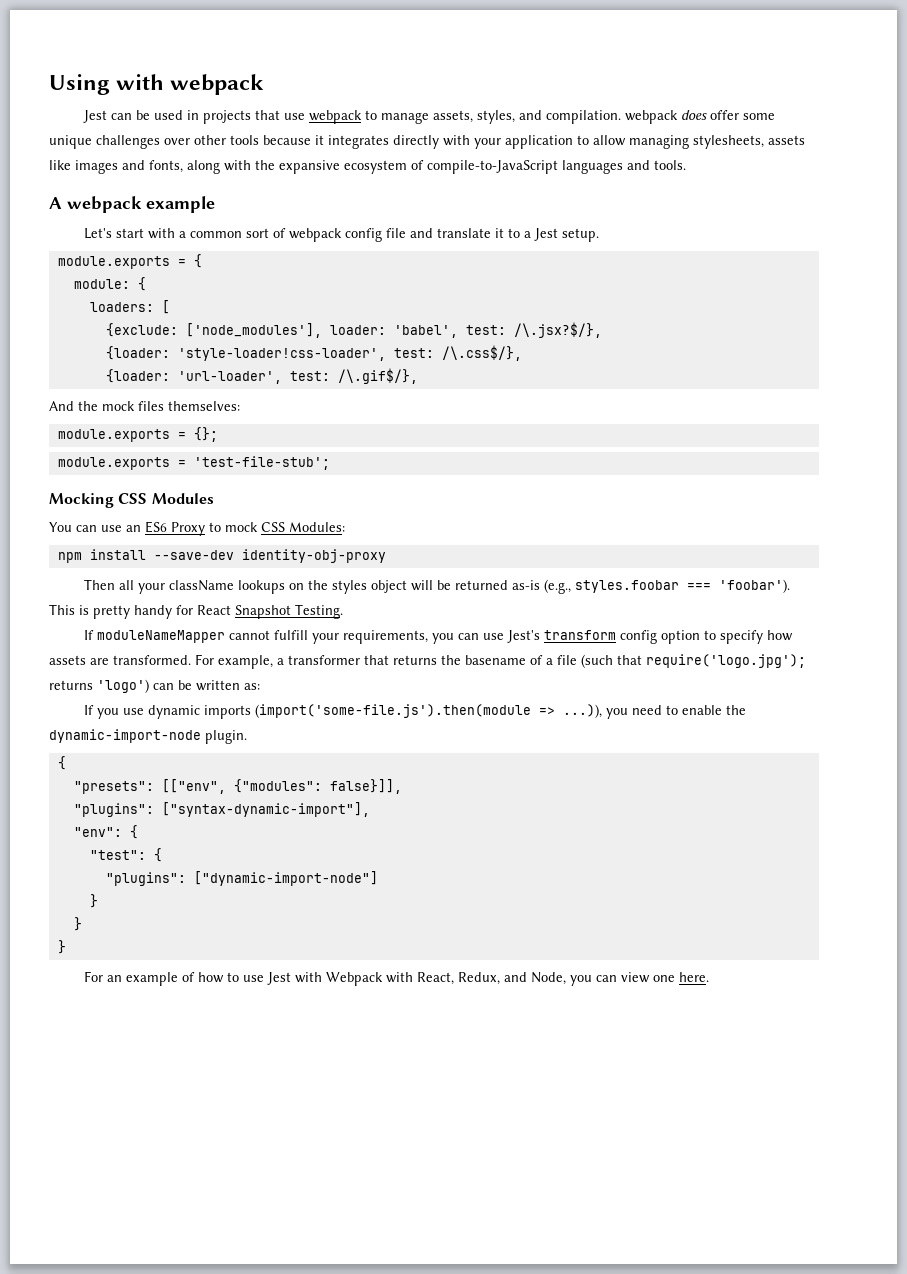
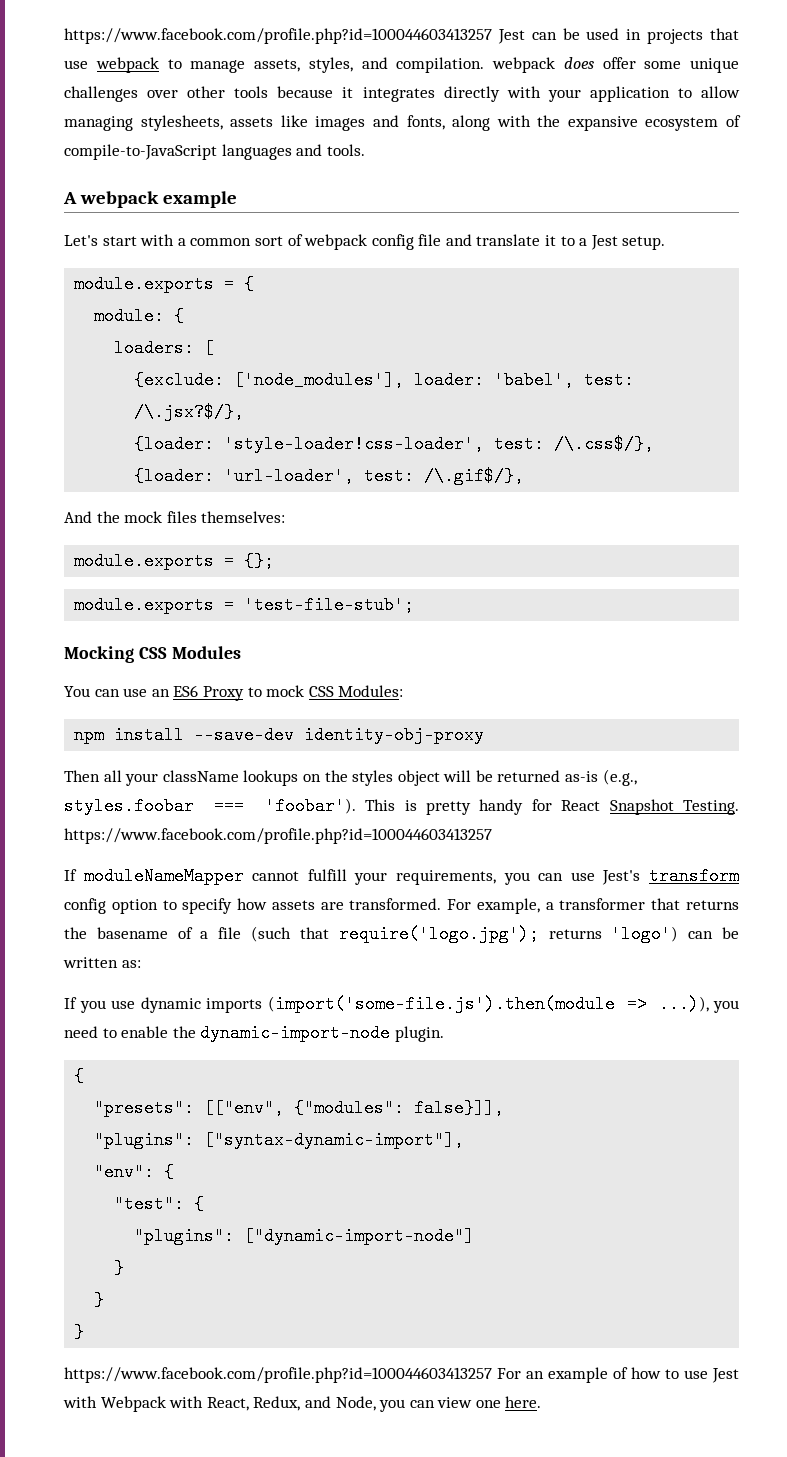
[49,74,265,95] Using with webpack // -> [64,28,492,44] https://www.facebook.com/profile.php?id=100044603413257
(343, 611) none -> [64,828,492,844] https://www.facebook.com/profile.php?id=100044603413257
(66, 947) none -> [64,1367,492,1383] https://www.facebook.com/profile.php?id=100044603413257

